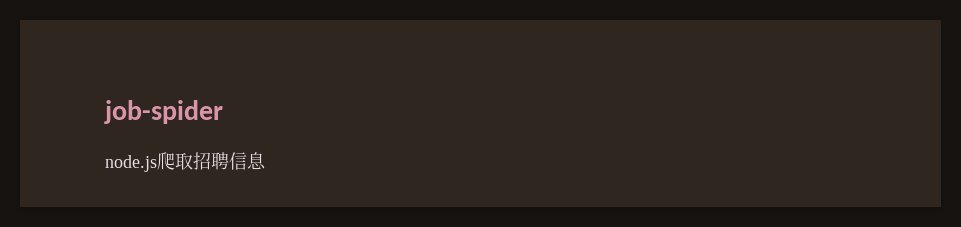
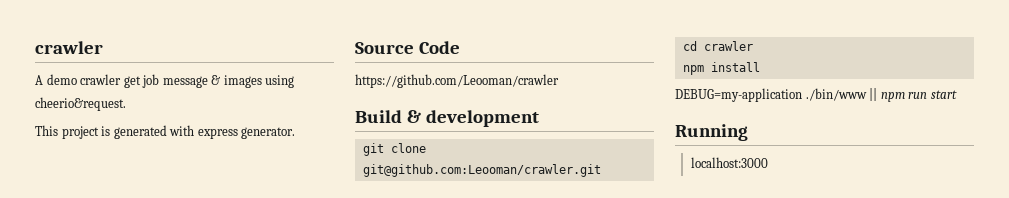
[104,100,223,124] [105,152,266,172] job-spider // node.js爬取招聘信息 -> [35,41,103,54] [35,74,295,88] [35,97,126,111] [35,125,296,139] [355,41,460,54] [355,74,559,88] [355,110,539,127] [362,143,426,156] [362,164,601,177] [682,41,753,51] [682,62,760,75] [675,88,957,102] [675,124,748,141] [690,157,768,168] crawler // A demo crawler get job message & images using cheerio&request. // This project is generated with express generator. // Source Code // https://github.com/Leooman/crawler // Build & development // git clone git@github.com:Leooman/crawler.git // cd crawler // npm install // DEBUG=my-application ./bin/www || npm run start // Running // localhost:3000

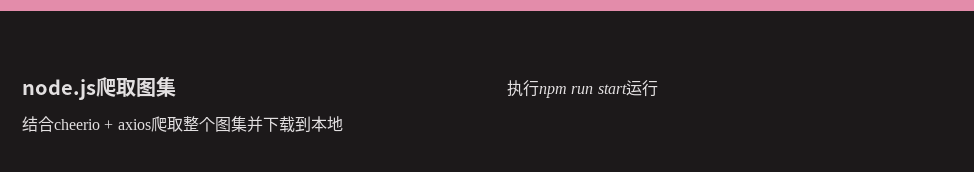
[35,41,103,54] [35,74,295,88] [35,97,126,111] [35,125,296,139] [355,41,460,54] [355,74,559,88] [355,110,539,127] [362,143,426,156] [362,164,601,177] [682,41,753,51] [682,62,760,75] [675,88,878,102] crawler // A demo crawler get job message & images using cheerio&request. // This project is generated with express generator. // Source Code // https://github.com/Leooman/crawler // Build & development // git clone git@github.com:Leooman/crawler.git // cd crawler // npm install // DEBUG=my-application ./bin/www || -> [22,77,176,100] [22,116,343,133] [507,80,539,97] node.js爬取图集 // 结合cheerio + axios爬取整个图集并下载到本地 // 执行
[675,124,748,141] [690,157,768,168] // Running // localhost:3000 -> [625,80,658,97] 运行

